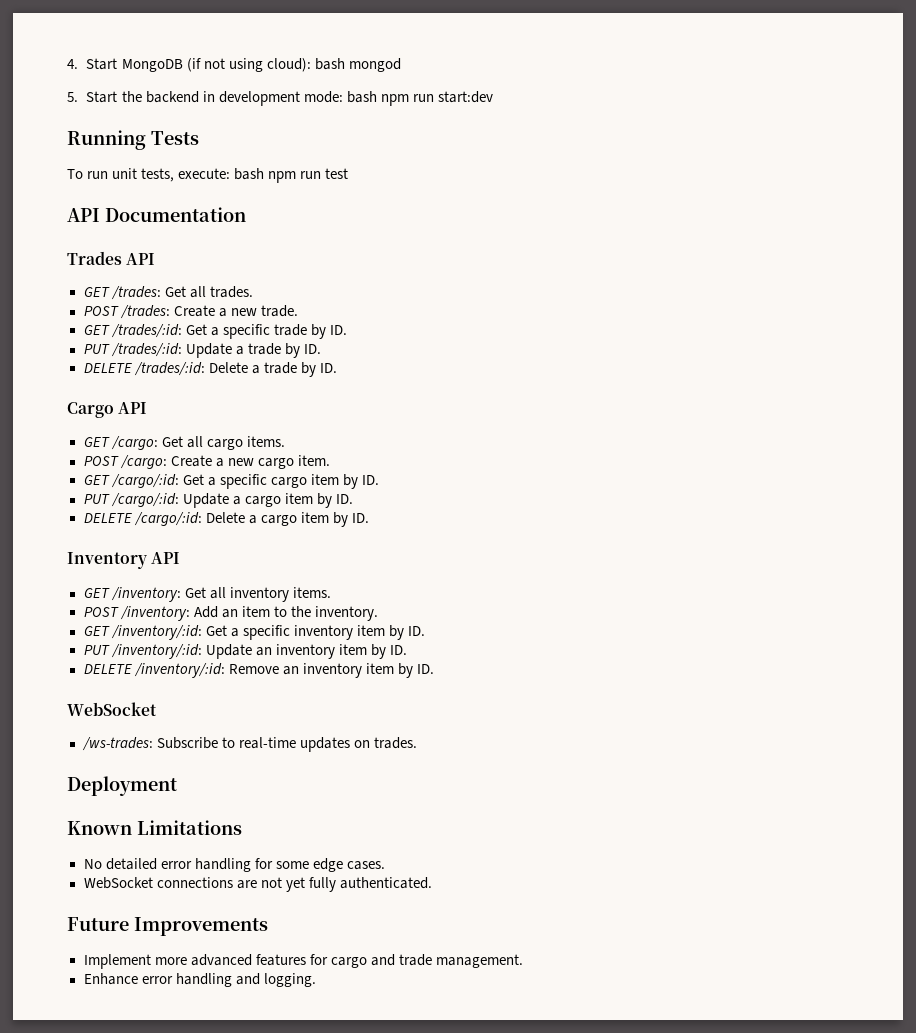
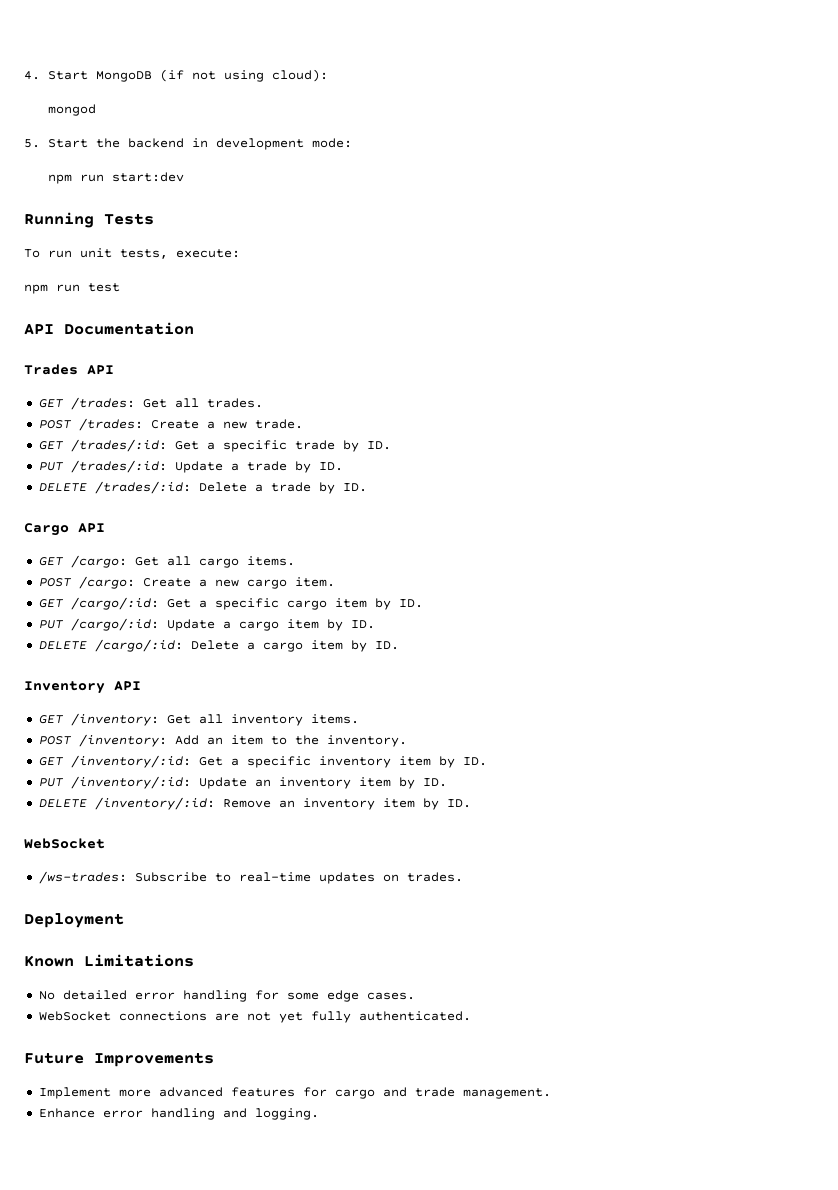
[314,58,345,70] bash -> (329, 75) //
[346,91,377,103] bash -> (353, 143) //
[234,168,265,180] bash -> (240, 253) //

